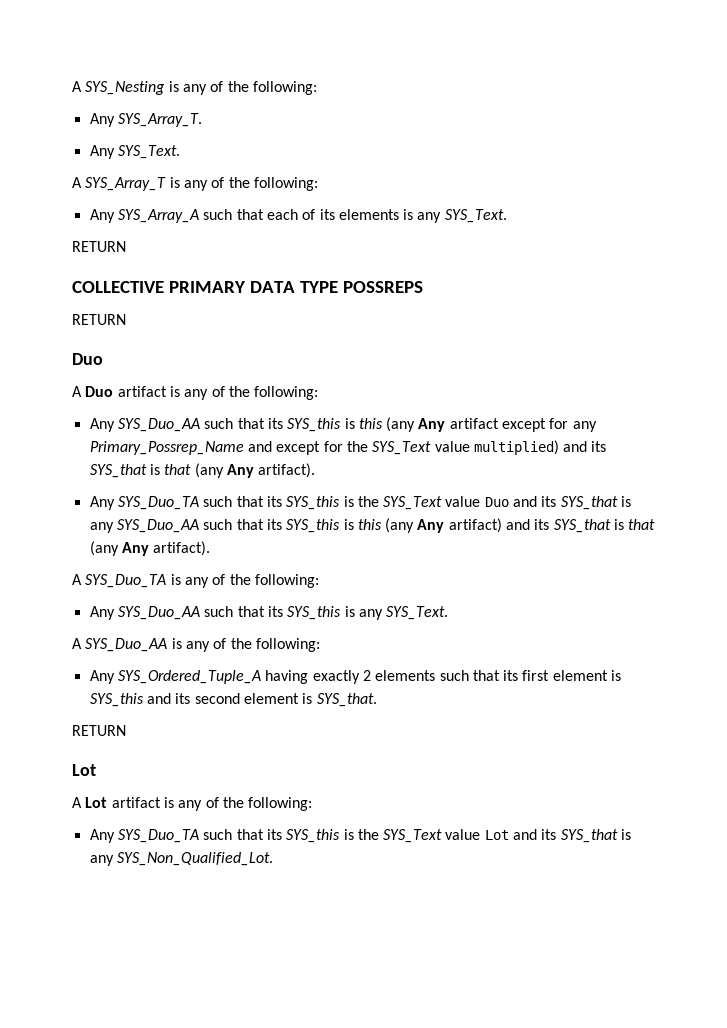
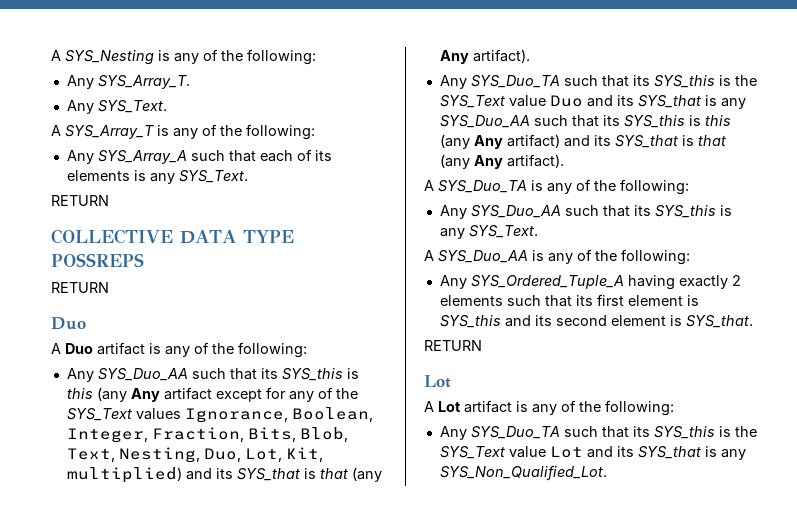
[168,281,246,293] PRIMARY -> (173, 236) none
[89,441,470,455] Primary_Possrep_Name and except for the SYS_Text value -> [317,387,358,399] [66,407,373,423] [66,427,348,443] [66,447,323,463] of the SYS_Text values Ignorance, Boolean, Integer, Fraction, Bits, Blob, Text, Nesting, Duo, Lot, Kit,

